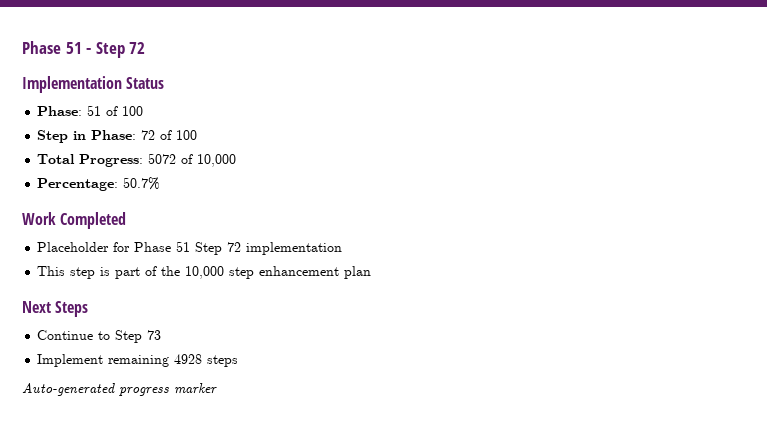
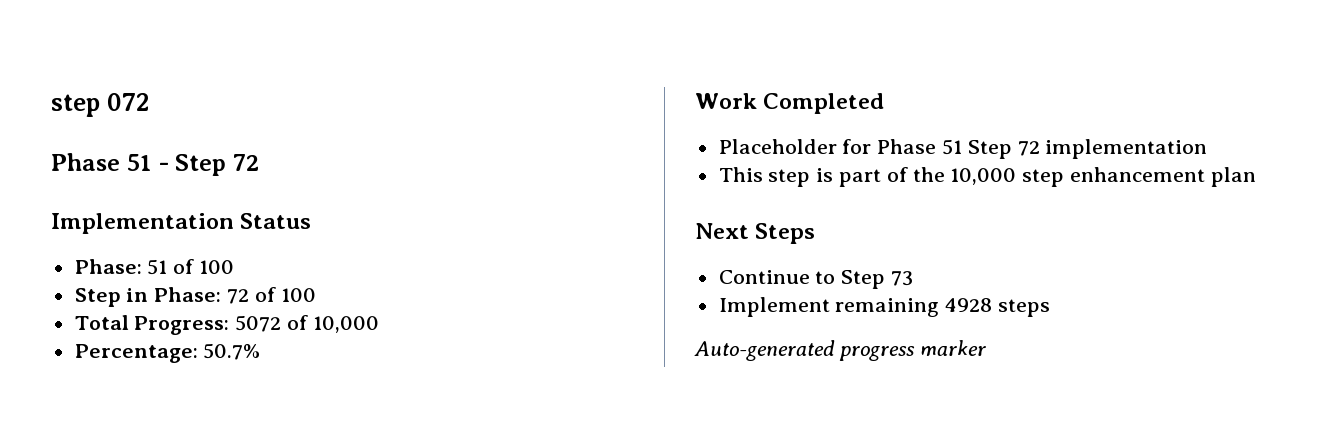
(22, 47) none -> [51,93,150,117] step 072 //

